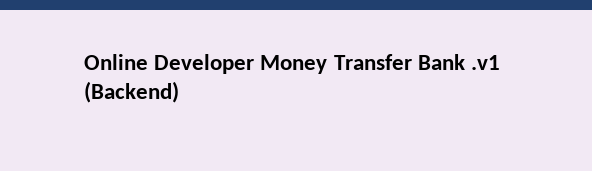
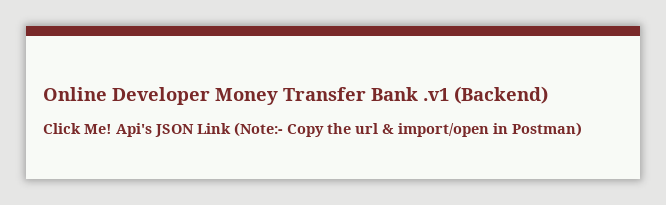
(179, 92) none -> [43,122,582,137] // Click Me! Api's JSON Link (Note:- Copy the url & import/open in Postman)

